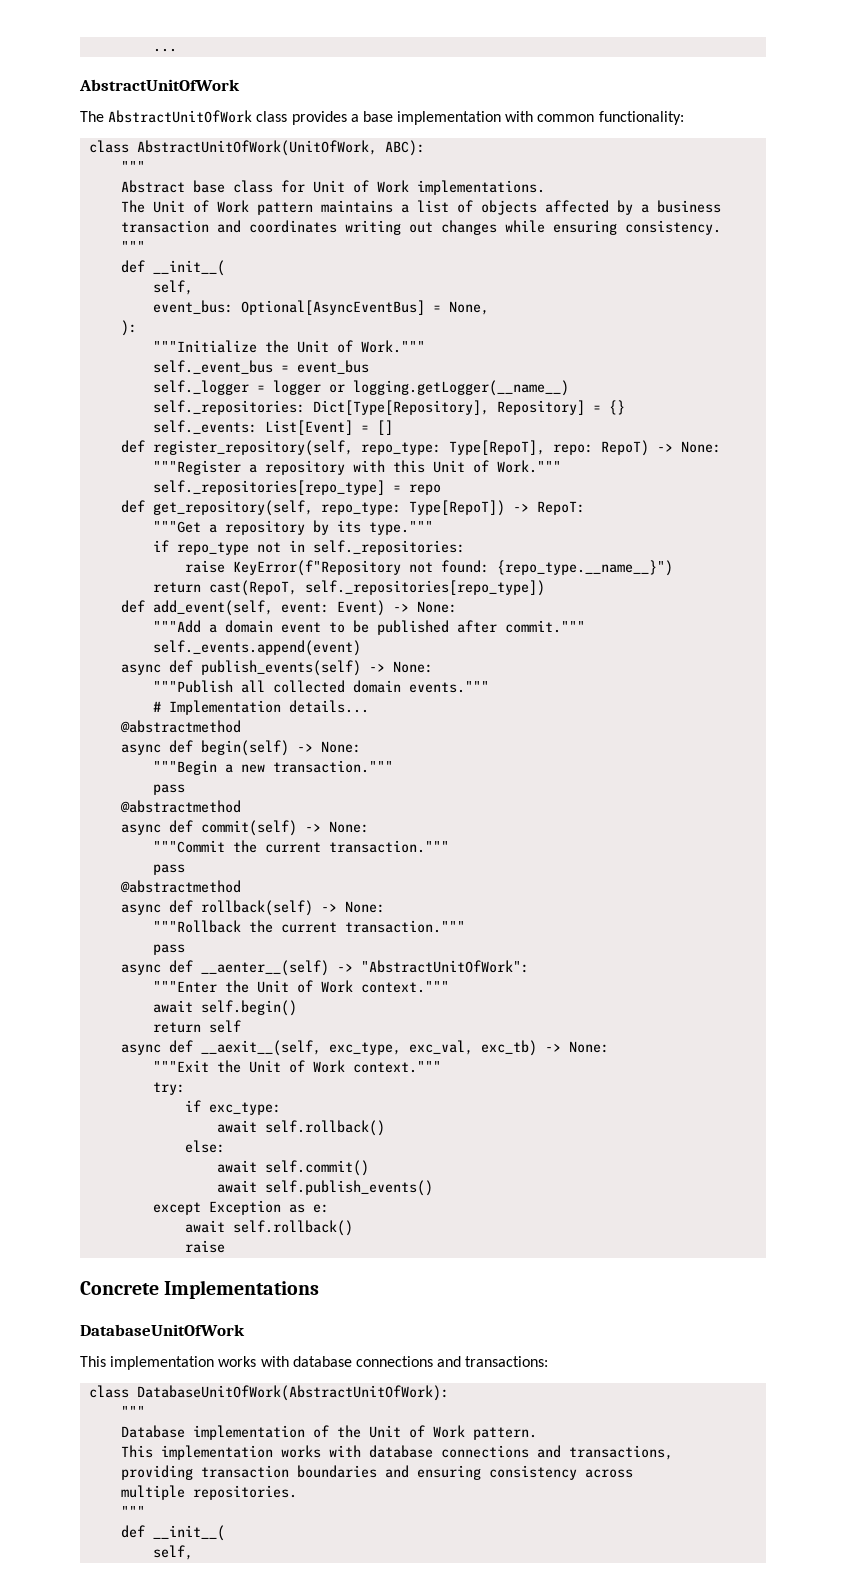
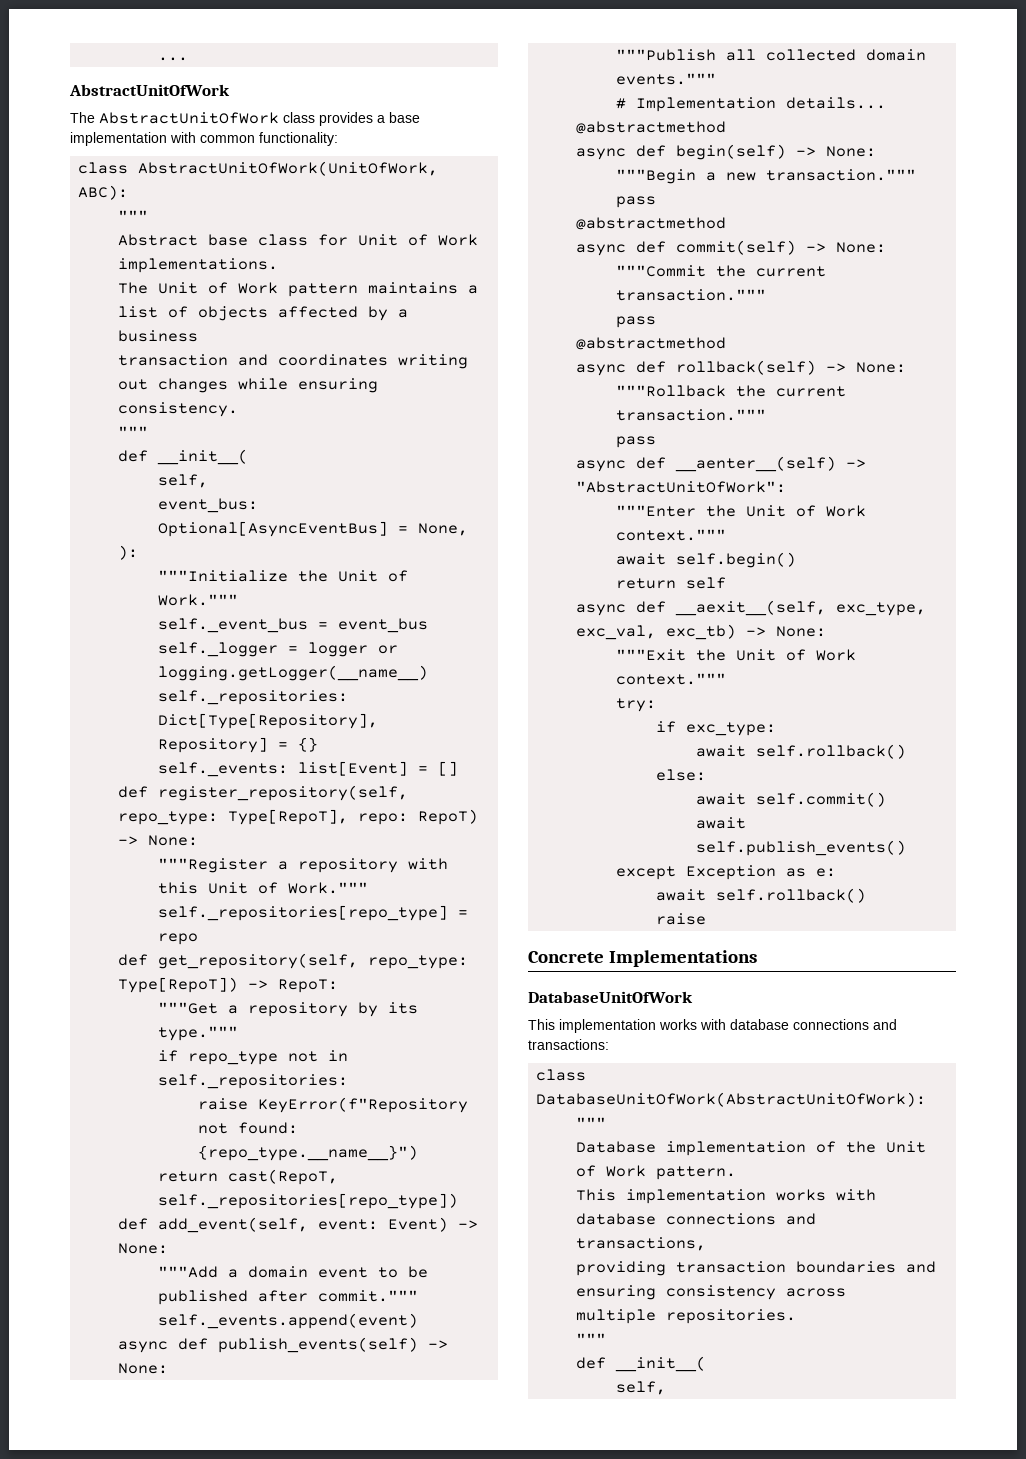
[265,420,354,435] List[Event] -> [298,761,409,776] list[Event]

